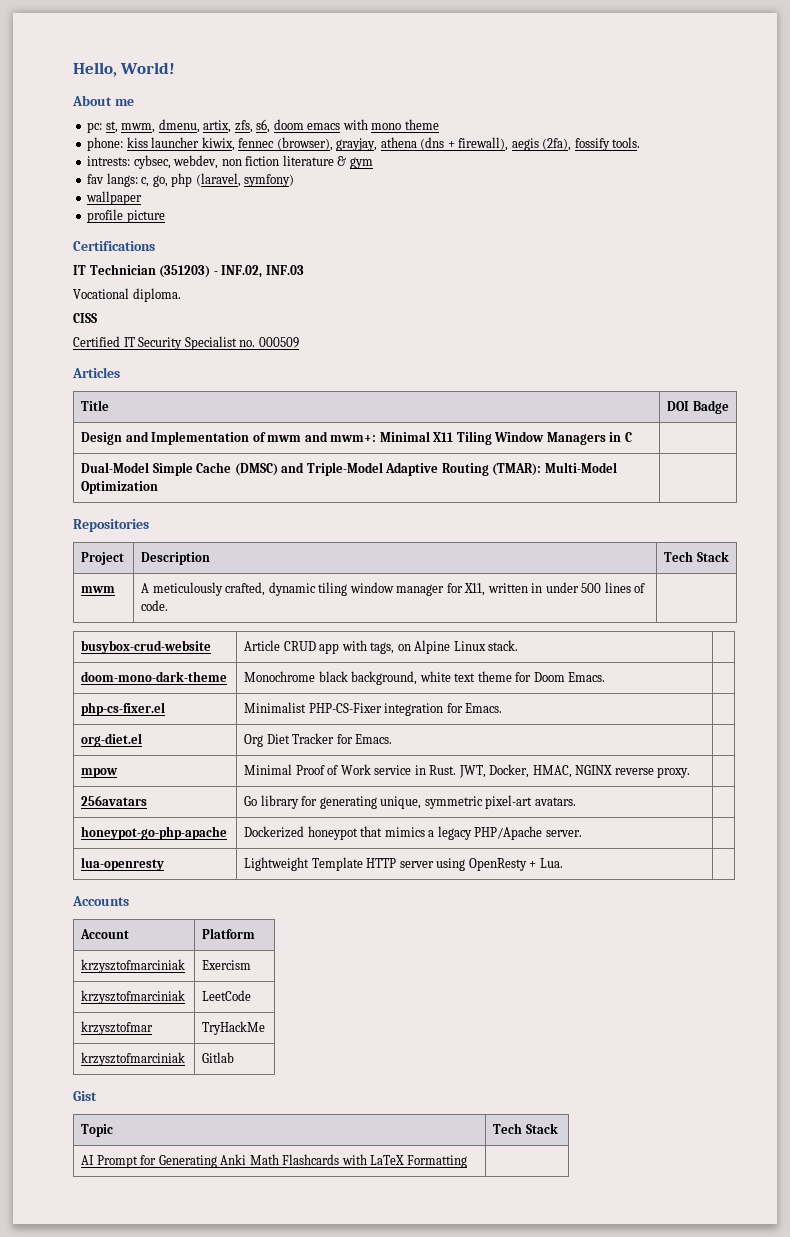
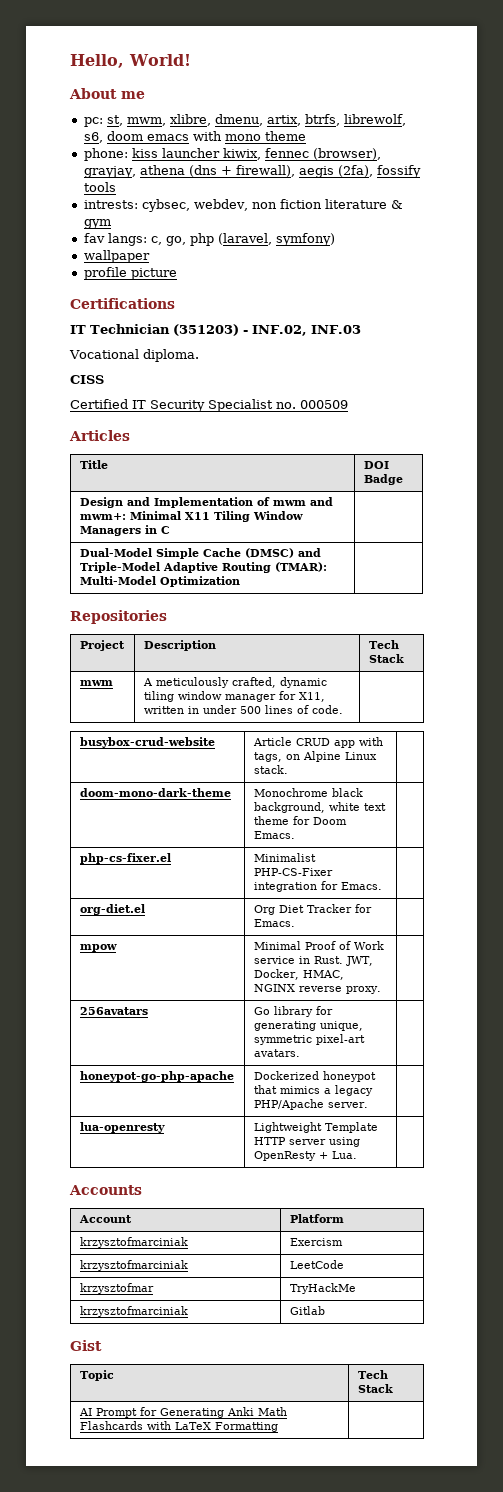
(156, 128) none -> [169,114,211,126] xlibre,
[234,120,253,133] zfs, -> [304,114,406,126] btrfs, librewolf,
[612,137,641,148] tools. -> [83,182,116,192] tools

